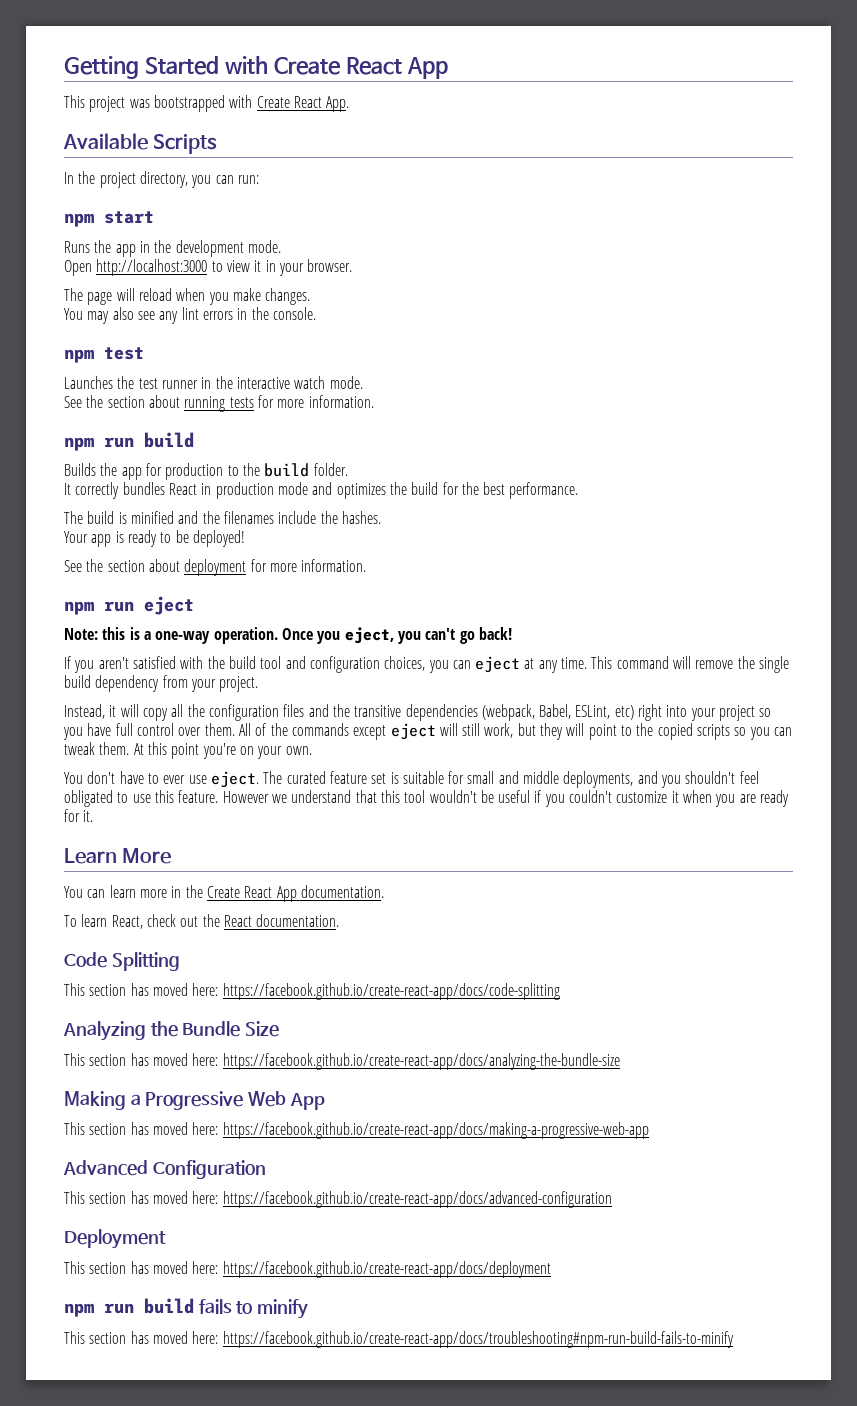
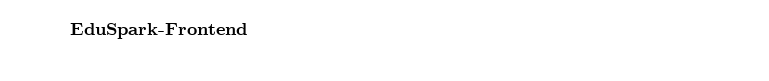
[64,56,448,79] [64,95,350,112] [63,133,218,154] [64,171,259,188] [64,211,154,227] [64,240,281,257] [64,259,353,276] [64,288,311,305] [64,307,316,324] [64,347,144,363] [64,376,363,389] [64,395,374,412] [64,432,194,451] [64,463,348,480] [64,482,579,499] [64,511,381,524] [64,530,245,547] [64,559,367,576] [64,596,194,615] [64,627,512,644] [64,656,790,673] [64,675,259,692] [64,704,772,721] [63,723,793,740] [64,742,312,759] [64,771,759,788] [64,790,790,807] [64,809,94,822] [64,848,172,864] [64,885,384,902] [64,914,340,929] [64,952,180,971] [64,983,560,1000] [63,1021,280,1041] [64,1053,620,1070] [64,1091,325,1110] [64,1122,649,1139] [63,1160,266,1179] [64,1191,612,1208] [64,1229,166,1249] [64,1261,551,1278] [64,1298,309,1319] [64,1331,734,1348] Getting Started with Create React App // This project was bootstrapped with Create React App. // Available Scripts // In the project directory, you can run: // npm start // Runs the app in the development mode. // Open http://localhost:3000 to view it in your browser. // The page will reload when you make changes. // You may also see any lint errors in the console. // npm test // Launches the test runner in the interactive watch mode. // See the section about running tests for more information. // npm run build // Builds the app for production to the build folder. // It correctly bundles React in production mode and optimizes the build for the best performance. // The build is minified and the filenames include the hashes. // Your app is ready to be deployed! // See the section about deployment for more information. // npm run eject // Note: this is a one-way operation. Once you eject, you can't go back! // If you aren't satisfied with the build tool and configuration choices, you can eject at any time. This command will remove the single build dependency from your project. // Instead, it will copy all the configuration files and the transitive dependencies (webpack, Babel, ESLint, etc) right into your project so you have full control over them. All of the commands except eject will still work, but they will point to the copied scripts so you can tweak them. At this point you're on your own. // You don't have to ever use eject. The curated feature set is suitable for small and middle deployments, and you shouldn't feel obligated to use this feature. However we understand that this tool wouldn't be useful if you couldn't customize it when you are ready for it. // Learn More // You can learn more in the Create React App documentation. // To learn React, check out the React documentation. // Code Splitting // This section has moved here: https://facebook.github.io/create-react-app/docs/code-splitting // Analyzing the Bundle Size // This section has moved here: https://facebook.github.io/create-react-app/docs/analyzing-the-bundle-size // Making a Progressive Web App // This section has moved here: https://facebook.github.io/create-react-app/docs/making-a-progressive-web-app // Advanced Configuration // This section has moved here: https://facebook.github.io/create-react-app/docs/advanced-configuration // Deployment // This section has moved here: https://facebook.github.io/create-react-app/docs/deployment // npm run build fails to minify // This section has moved here: https://facebook.github.io/create-react-app/docs/troubleshooting#npm-run-build-fails-to-minify -> [70,23,247,39] EduSpark-Frontend

